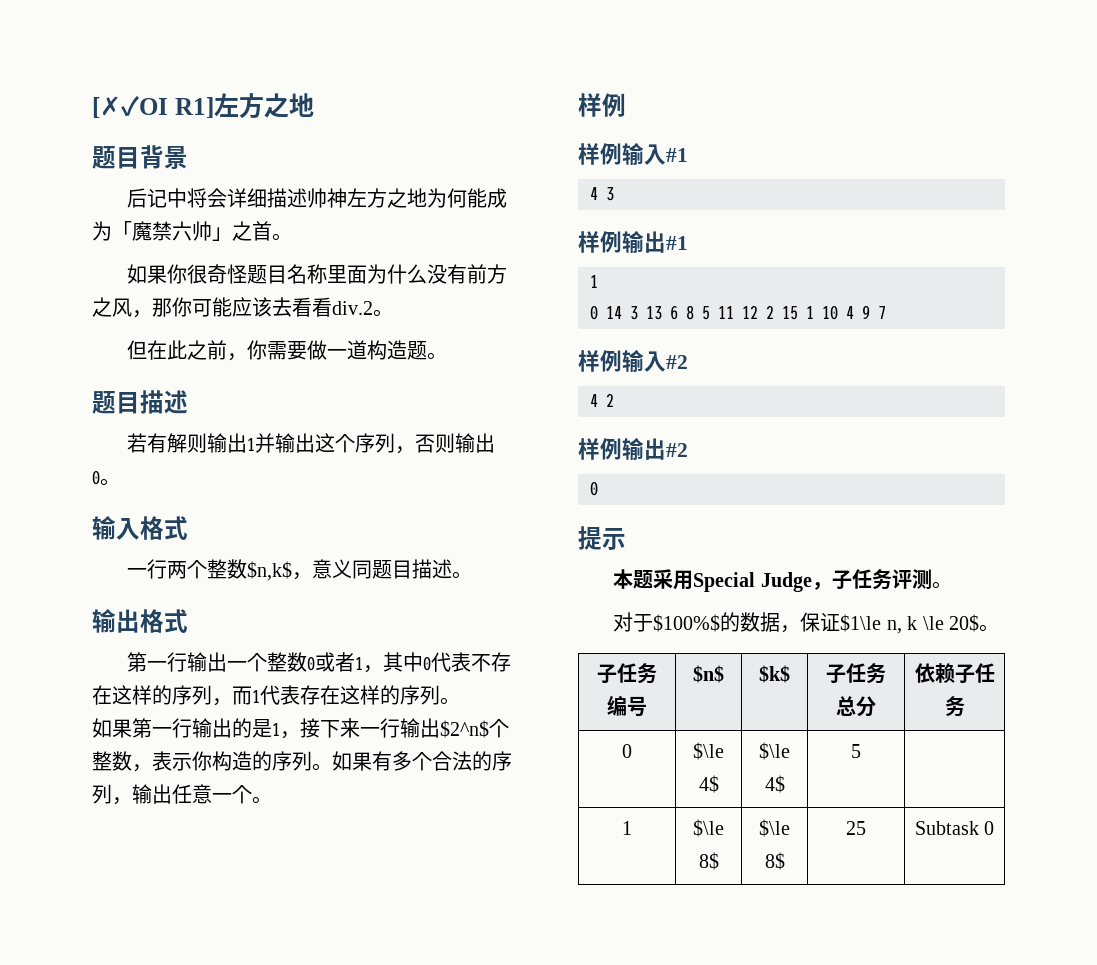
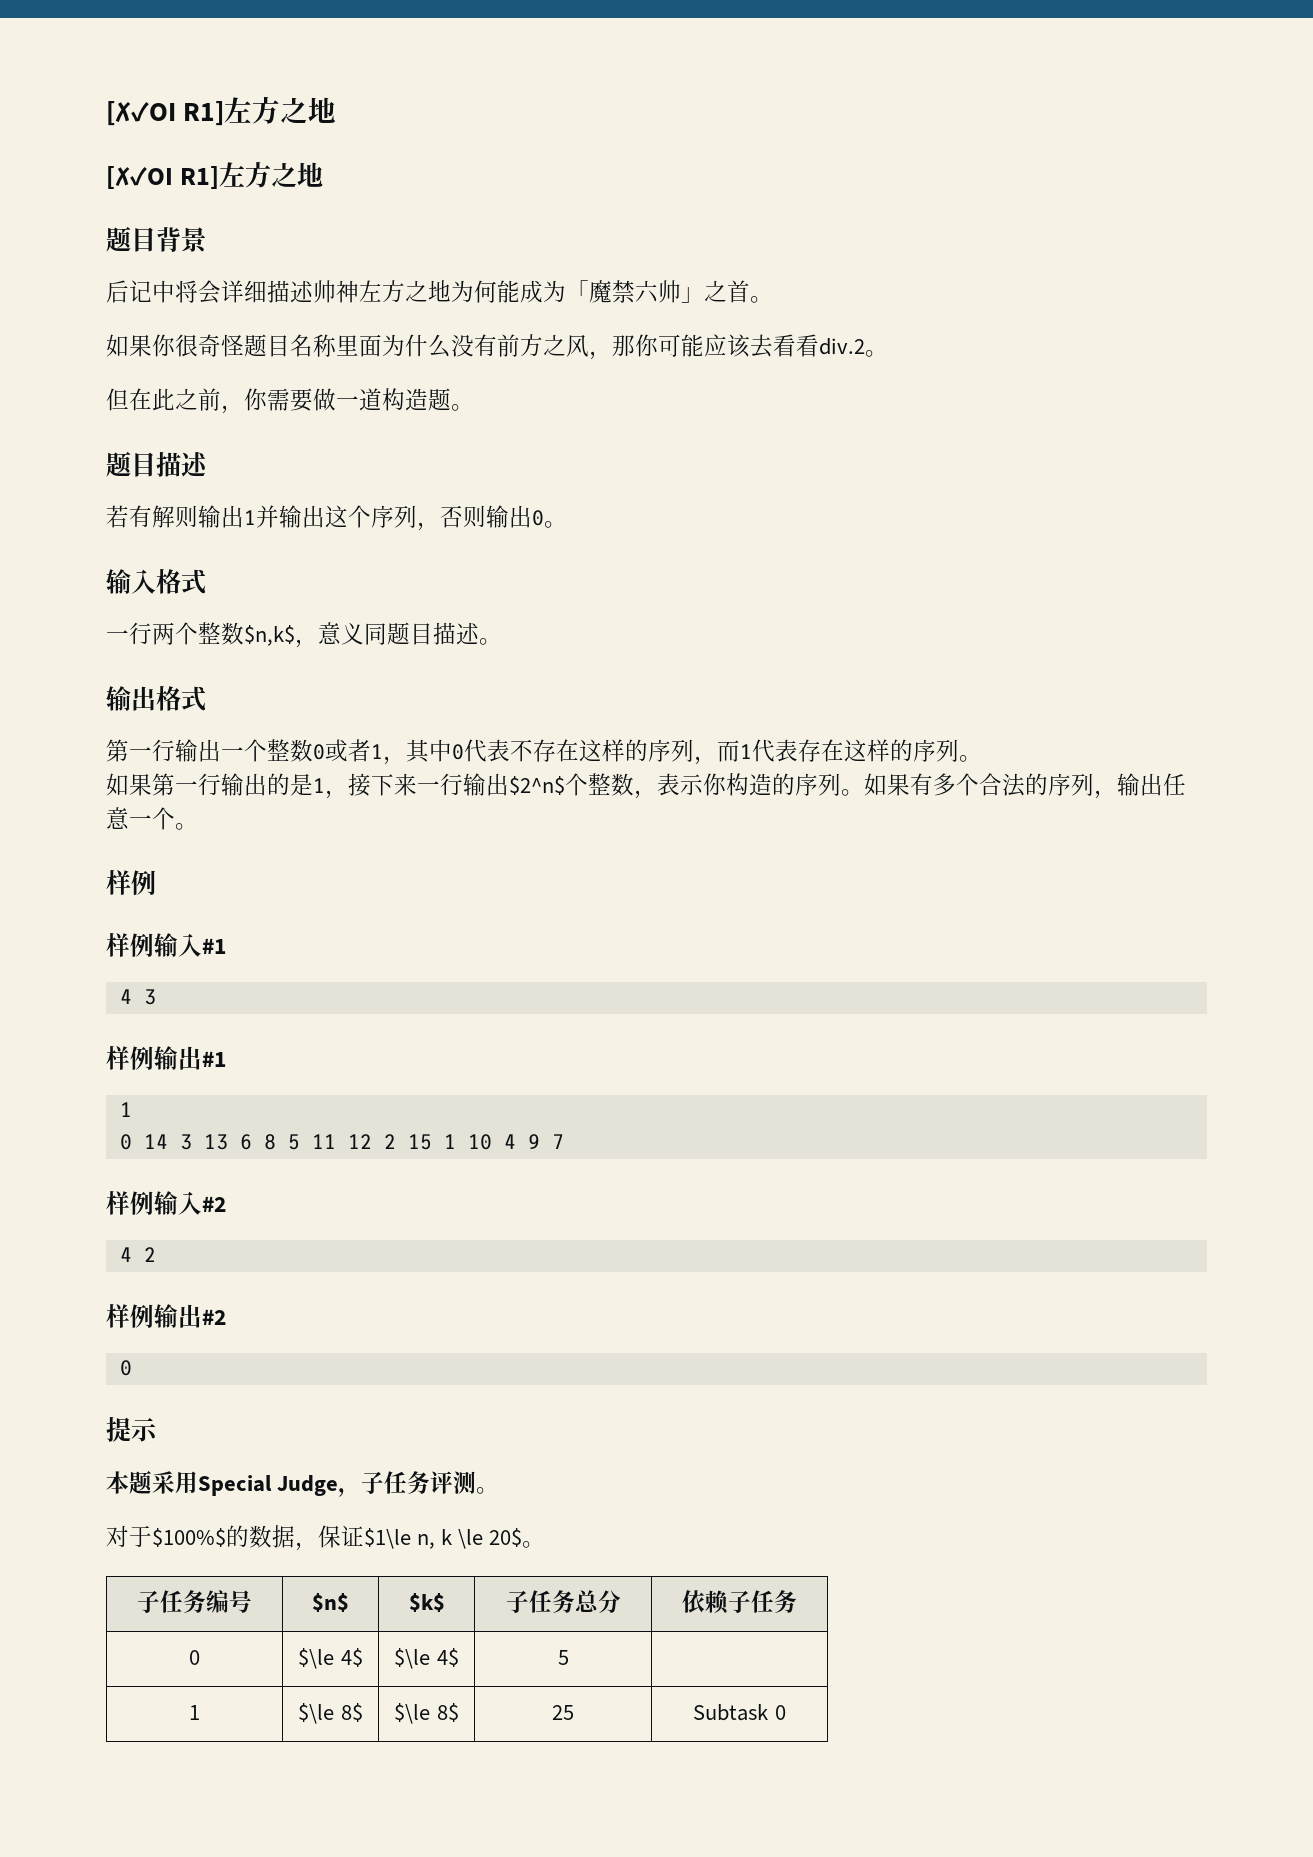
[92,93,314,119] [✗✓OI R1]左方之地 -> [106,96,337,126] [106,162,324,189] [✗✓OI R1]左方之地 // [✗✓OI R1]左方之地

